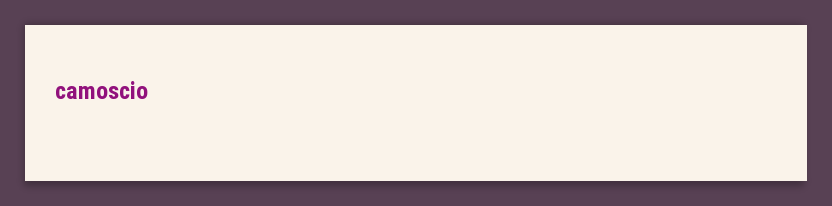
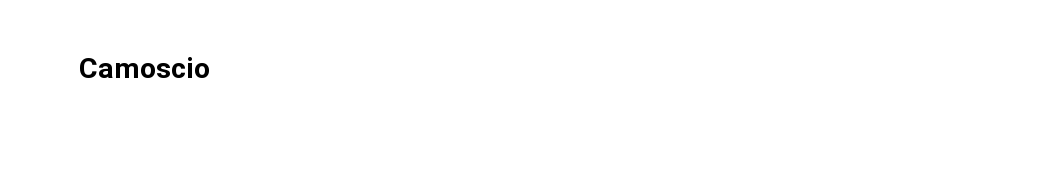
[55,81,148,99] camoscio -> [79,57,210,78] Camoscio

